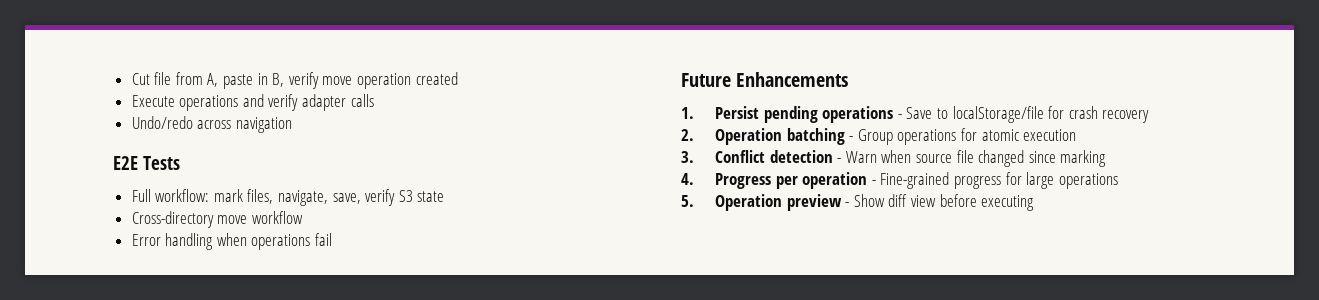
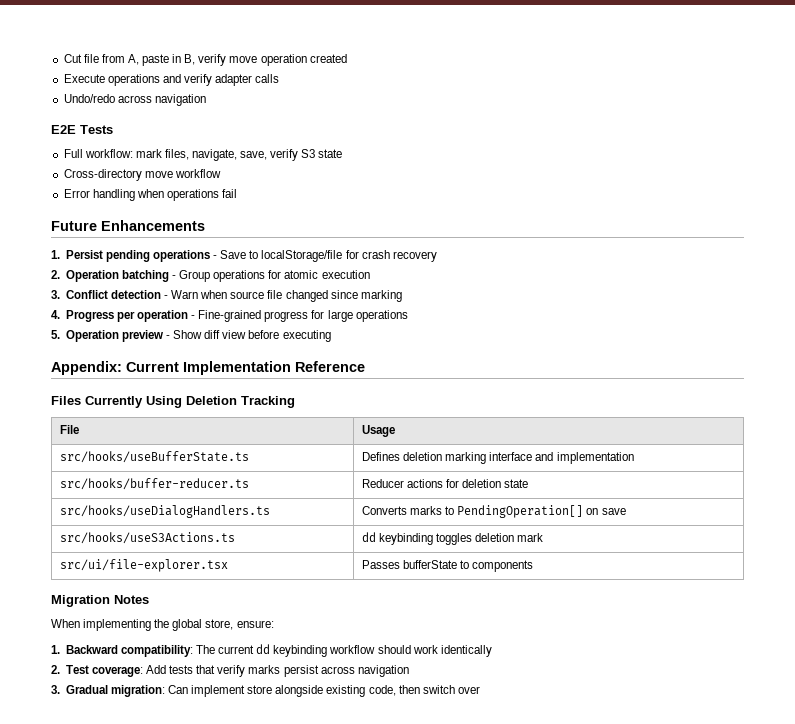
(1035, 203) none -> [51,361,365,375] [51,396,295,408] [59,425,79,434] [361,425,395,437] [59,451,249,463] [361,452,634,464] [59,478,249,490] [361,479,529,488] [59,505,270,518] [361,505,626,518] [59,532,235,544] [361,532,544,545] [59,559,228,572] [361,560,534,572] [51,595,149,607] [51,619,274,631] [51,644,492,657] [51,665,409,677] [51,685,480,697] // Appendix: Current Implementation Reference // Files Currently Using Deletion Tracking // File | Usage // src/hooks/useBufferState.ts | Defines deletion marking interface and implementation // src/hooks/buffer-reducer.ts | Reducer actions for deletion state // src/hooks/useDialogHandlers.ts | Converts marks to PendingOperation[] on save // src/hooks/useS3Actions.ts | dd keybinding toggles deletion mark // src/ui/file-explorer.tsx | Passes bufferState to components // Migration Notes // When implementing the global store, ensure: // 1. Backward compatibility: The current dd keybinding workflow should work identically // 2. Test coverage: Add tests that verify marks persist across navigation // 3. Gradual migration: Can implement store alongside existing code, then switch over

